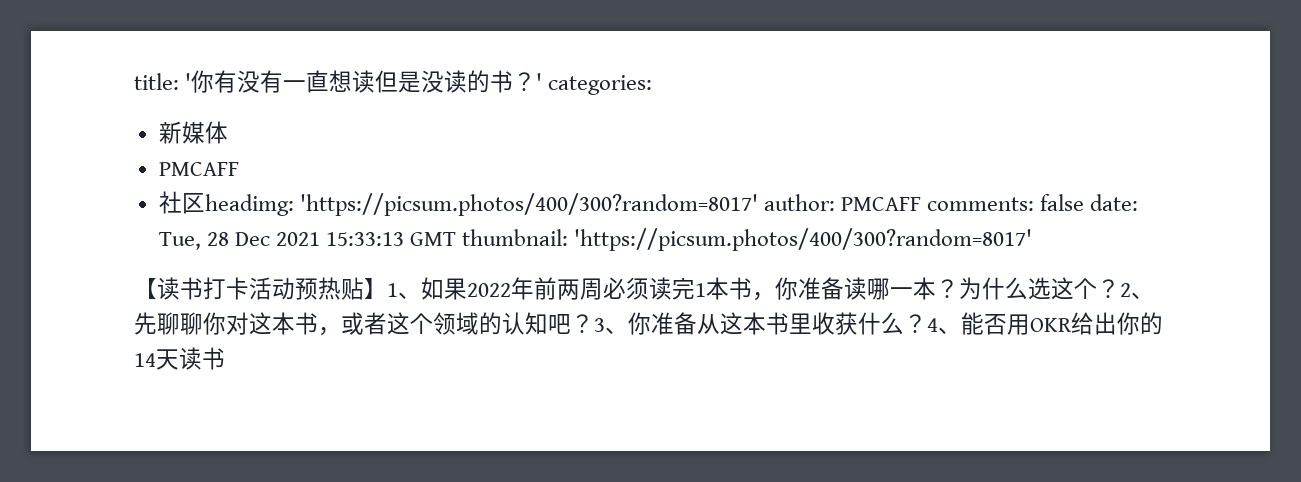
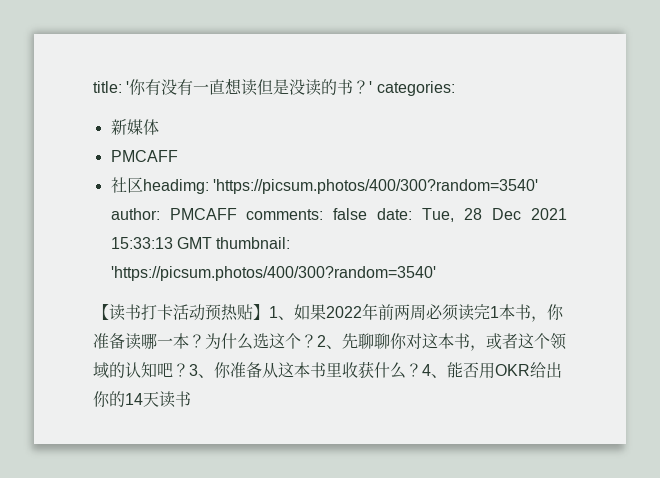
[299,193,758,216] 'https://picsum.photos/400/300?random=8017' -> [212,179,538,194] 'https://picsum.photos/400/300?random=3540'
[574,228,1033,251] 'https://picsum.photos/400/300?random=8017' -> [110,266,436,281] 'https://picsum.photos/400/300?random=3540'

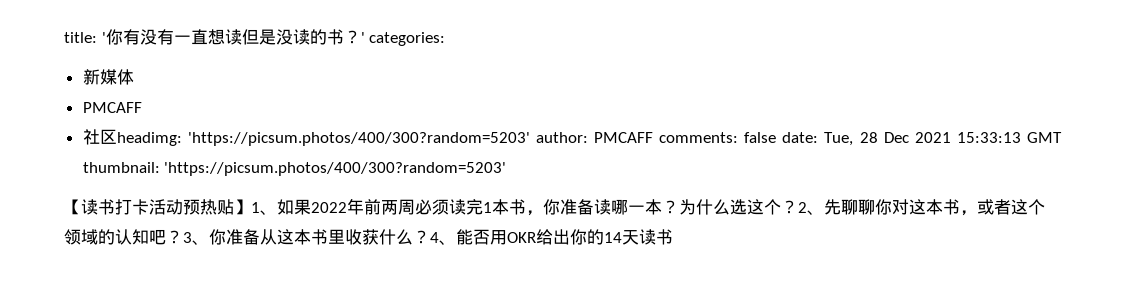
[212,179,538,194] 'https://picsum.photos/400/300?random=3540' -> [187,132,530,146] 'https://picsum.photos/400/300?random=5203'
[110,266,436,281] 'https://picsum.photos/400/300?random=3540' -> [164,162,507,176] 'https://picsum.photos/400/300?random=5203'

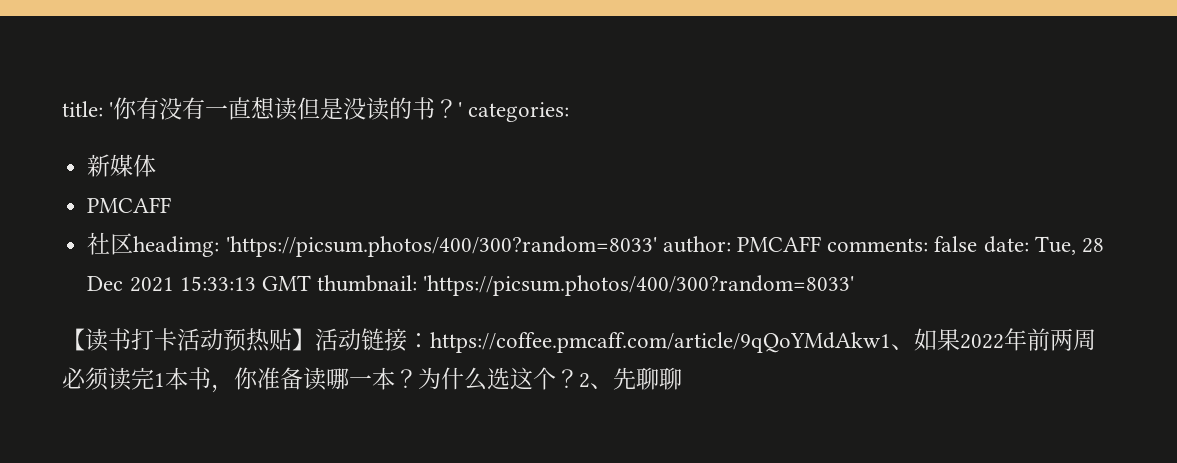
[187,132,530,146] 'https://picsum.photos/400/300?random=5203' -> [225,236,657,257] 'https://picsum.photos/400/300?random=8033'
[164,162,507,176] 'https://picsum.photos/400/300?random=5203' -> [423,275,855,296] 'https://picsum.photos/400/300?random=8033'
[251,202,260,213] 1 -> [315,328,891,353] 活动链接：https://coffee.pmcaff.com/article/9qQoYMdAkw1
[875,199,1045,216] [64,229,673,245] 你对这本书，或者这个领域的认知吧？3、你准备从这本书里收获什么？4、能否用OKR给出你的14天读书 -> (682, 378) none

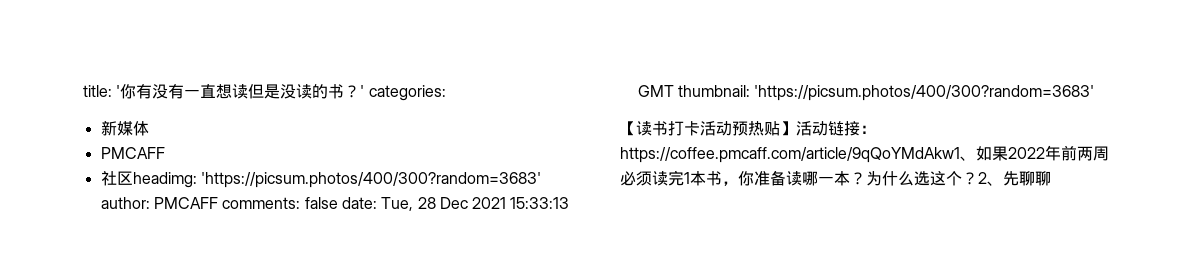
[225,236,657,257] 'https://picsum.photos/400/300?random=8033' -> [200,172,541,188] 'https://picsum.photos/400/300?random=3683'
[423,275,855,296] 'https://picsum.photos/400/300?random=8033' -> [754,85,1095,101] 'https://picsum.photos/400/300?random=3683'

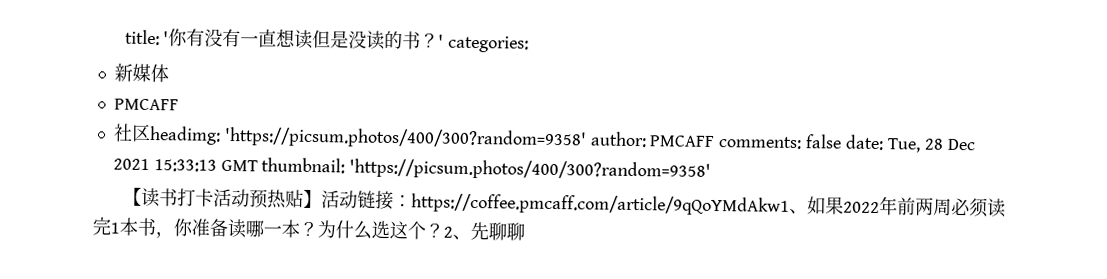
[200,172,541,188] 'https://picsum.photos/400/300?random=3683' -> [223,126,587,150] 'https://picsum.photos/400/300?random=9358'
[754,85,1095,101] 'https://picsum.photos/400/300?random=3683' -> [349,158,712,181] 'https://picsum.photos/400/300?random=9358'

